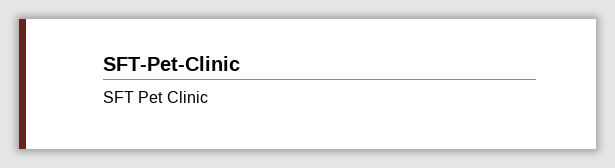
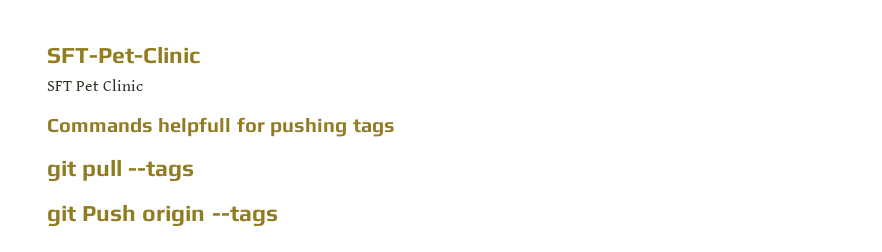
(208, 97) none -> [47,117,395,137] [47,159,195,182] [47,204,278,227] // Commands helpfull for pushing tags // git pull --tags // git Push origin --tags

